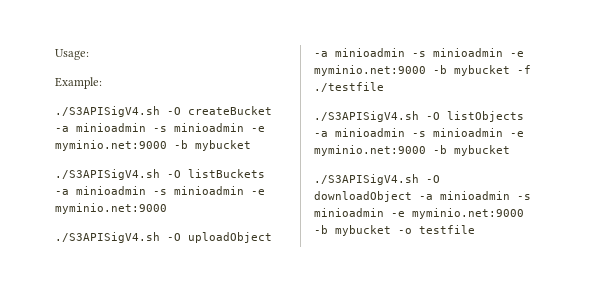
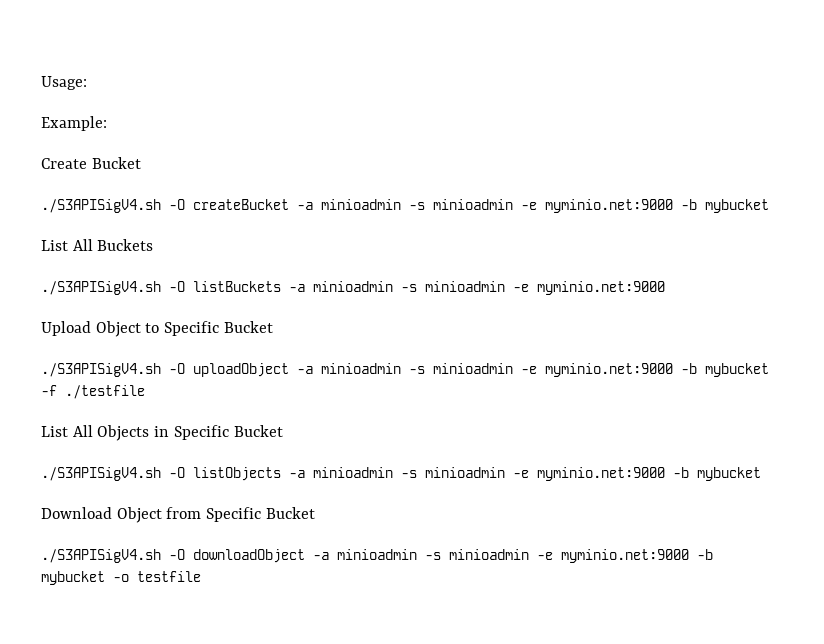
(102, 83) none -> [41,157,141,169] // Create Bucket
(251, 145) none -> [41,239,154,251] // List All Buckets
(167, 208) none -> [41,321,273,337] // Upload Object to Specific Bucket
(384, 87) none -> [41,425,283,441] // List All Objects in Specific Bucket
(510, 150) none -> [41,507,315,523] // Download Object from Specific Bucket

